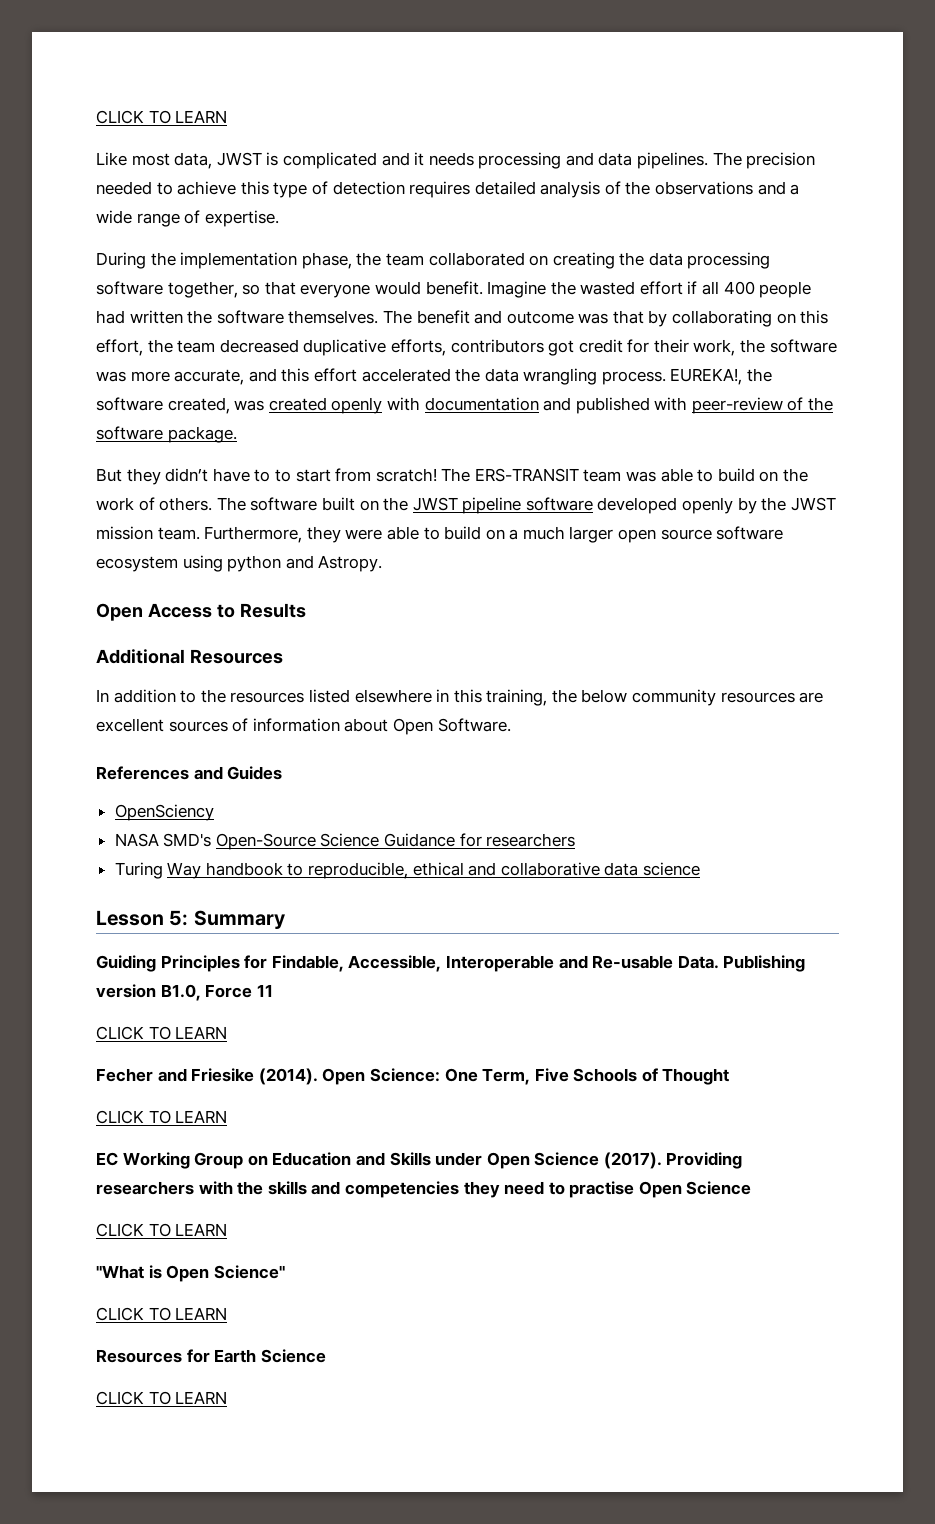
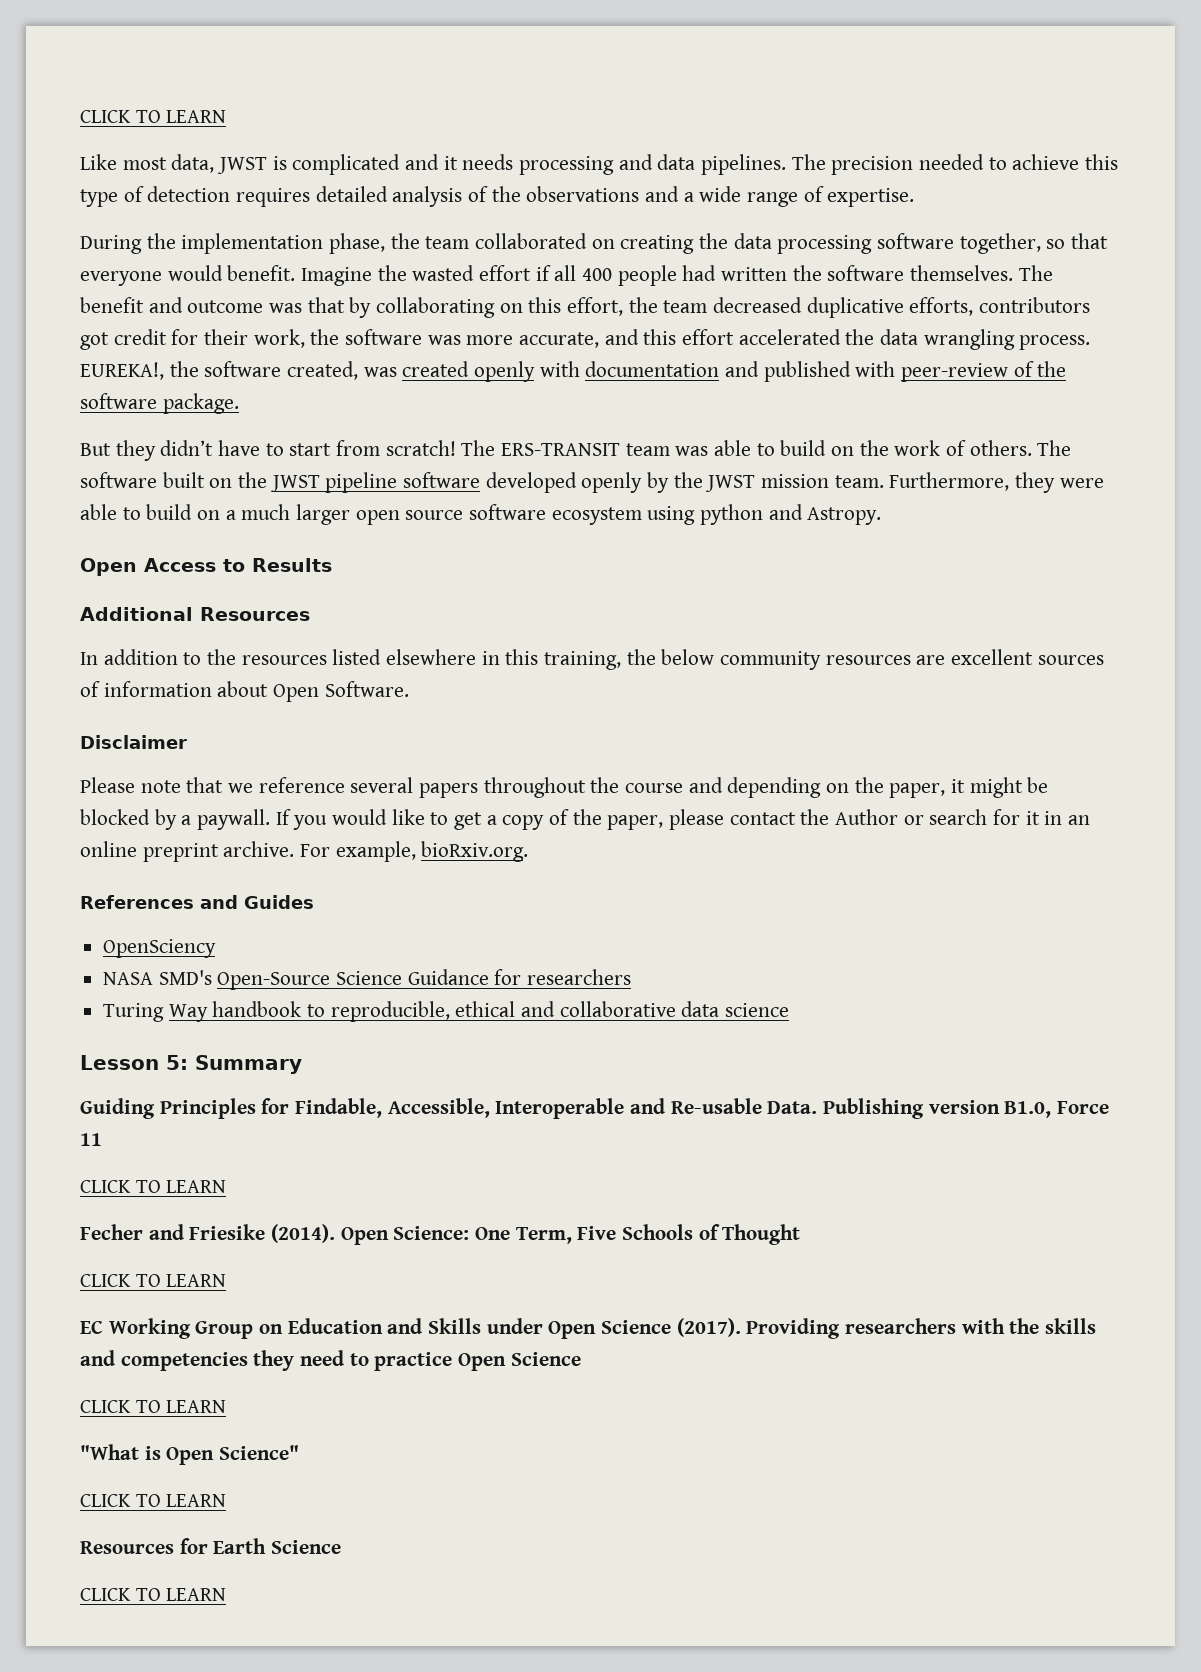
[274,469,291,482] to -> (284, 449) none
(511, 725) none -> [80,735,187,749] [80,777,1049,798] [80,809,1091,830] [80,841,529,862] // Disclaimer // Please note that we reference several papers throughout the course and depending on the paper, it might be blocked by a paywall. If you would like to get a copy of the paper, please contact the Author or search for it in an online preprint archive. For example, bioRxiv.org.
[569,1181,635,1198] practise -> [374,1352,453,1371] practice

